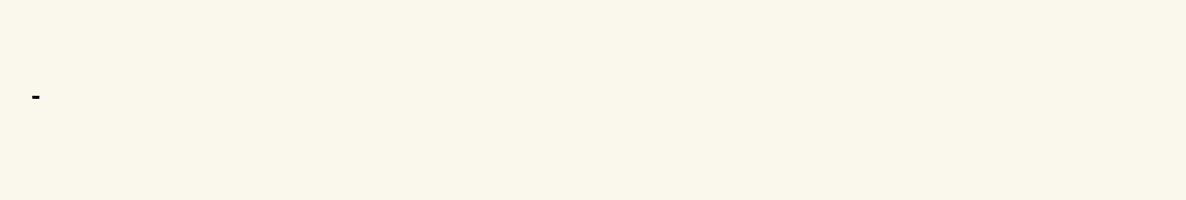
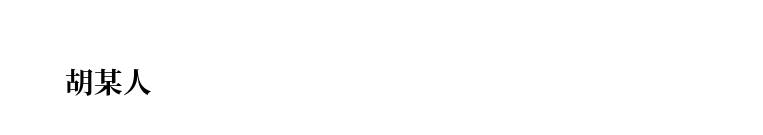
[30,95,42,105] - -> [65,68,152,96] 胡某人

